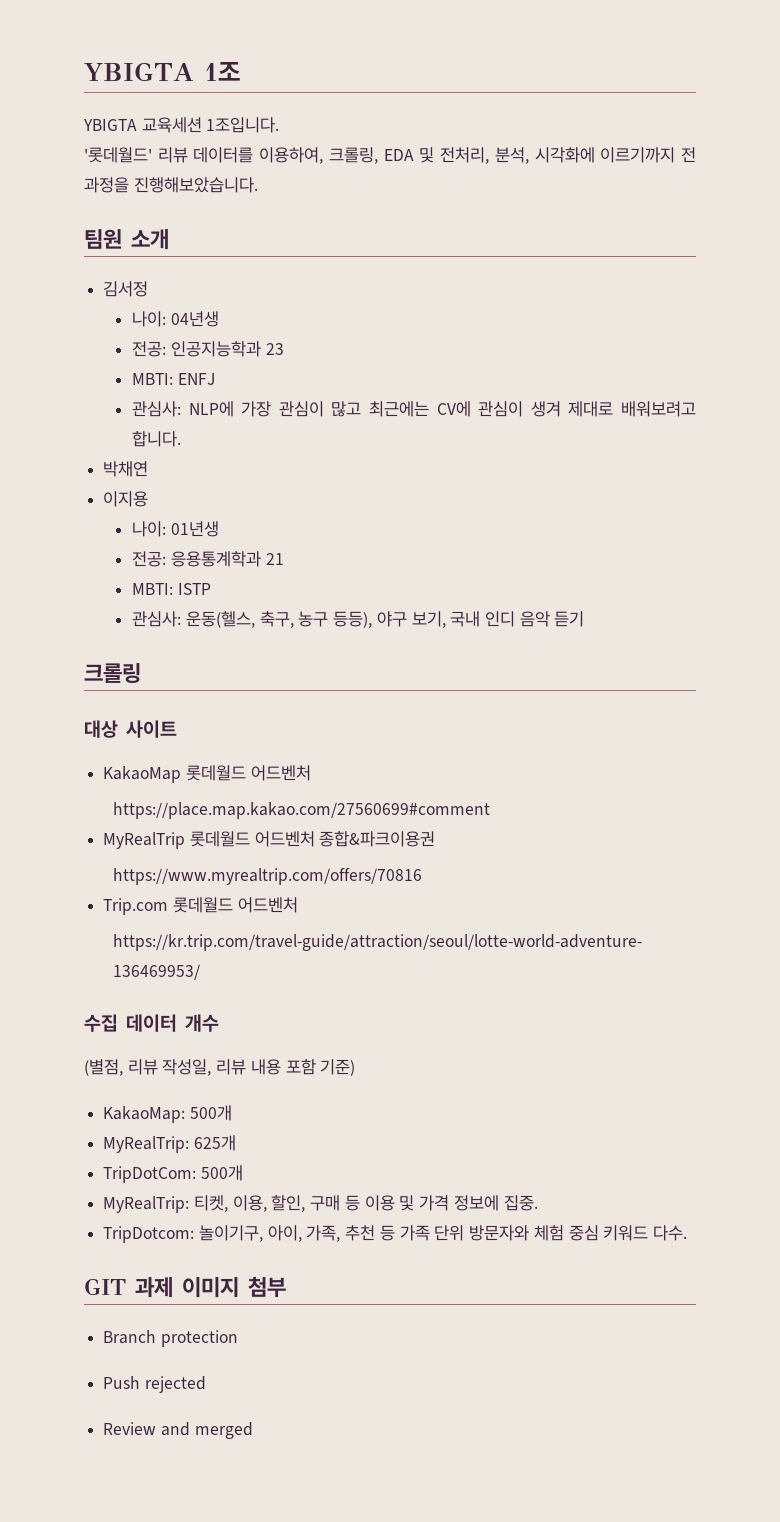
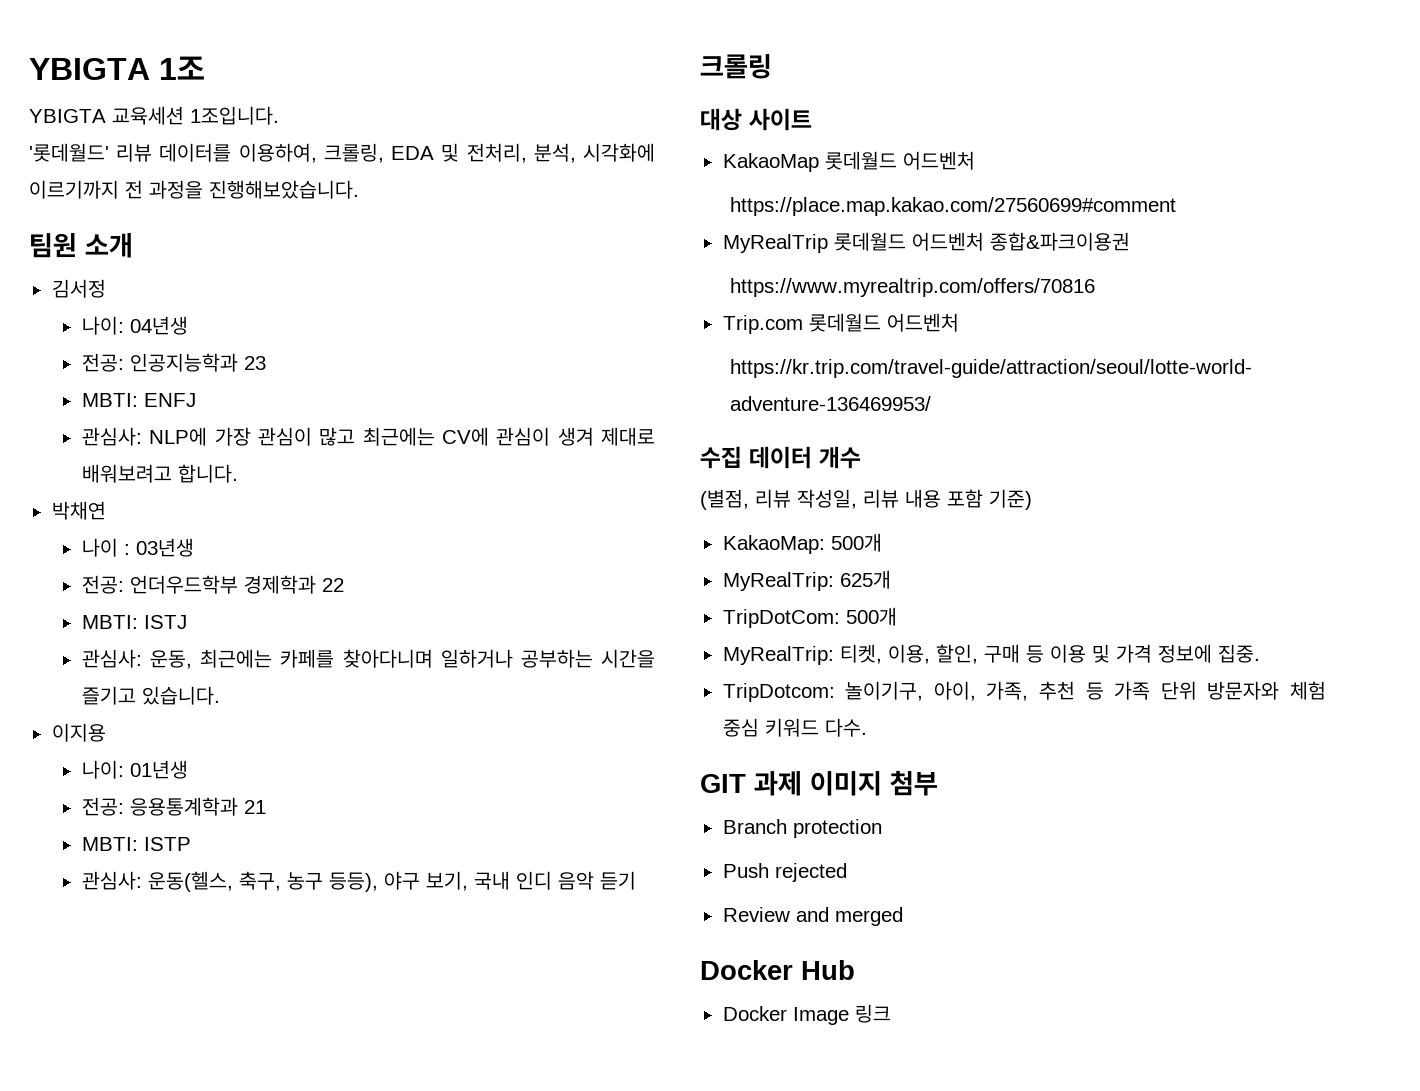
(149, 469) none -> [81,538,194,557] [81,575,344,594] [81,615,187,629] [81,649,655,669] [81,686,220,705] // 나이 : 03년생 // 전공: 언더우드학부 경제학과 22 // MBTI: ISTJ // 관심사: 운동, 최근에는 카페를 찾아다니며 일하거나 공부하는 시간을 즐기고 있습니다.
(253, 1430) none -> [700,960,855,980] [722,1004,891,1025] // Docker Hub // Docker Image 링크

